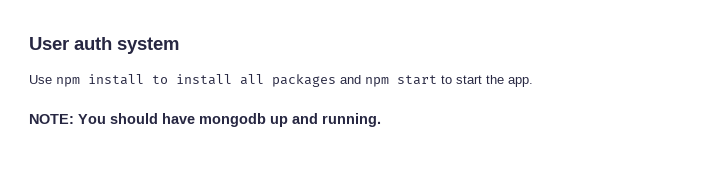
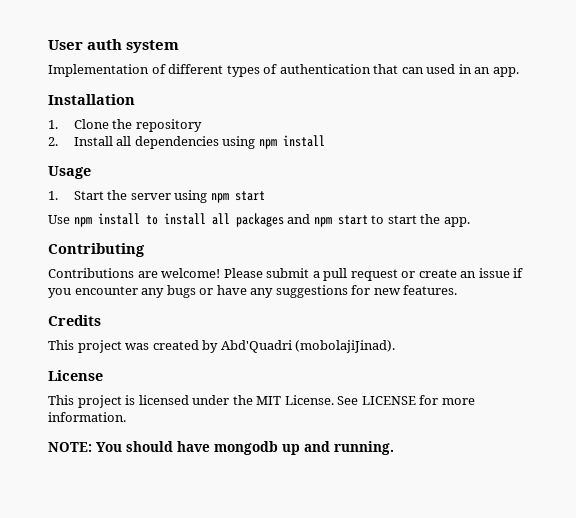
(179, 45) none -> [48,64,519,77] [48,94,135,105] [48,119,202,132] [48,135,325,149] [48,166,91,179] [48,190,265,203] // Implementation of different types of authentication that can used in an app. // Installation // 1. Clone the repository // 2. Install all dependencies using npm install // Usage // 1. Start the server using npm start
(533, 82) none -> [48,243,145,257] [48,268,524,281] [48,285,458,298] [48,315,101,326] [48,340,396,353] [48,370,103,381] [48,395,475,408] [48,412,126,422] // Contributing // Contributions are welcome! Please submit a pull request or create an issue if you encounter any bugs or have any suggestions for new features. // Credits // This project was created by Abd'Quadri (mobolajiJinad). // License // This project is licensed under the MIT License. See LICENSE for more information.

